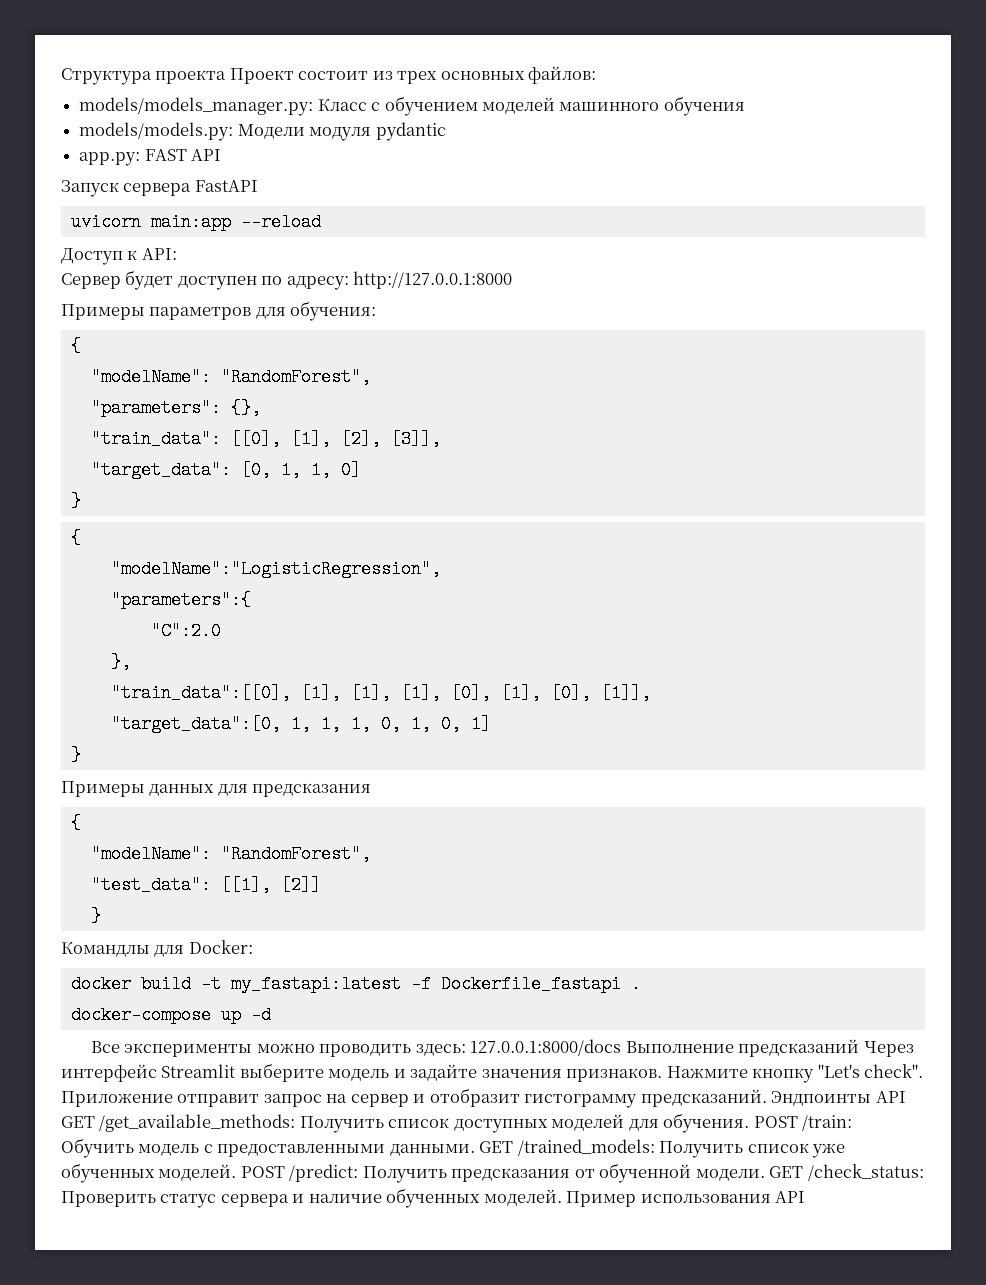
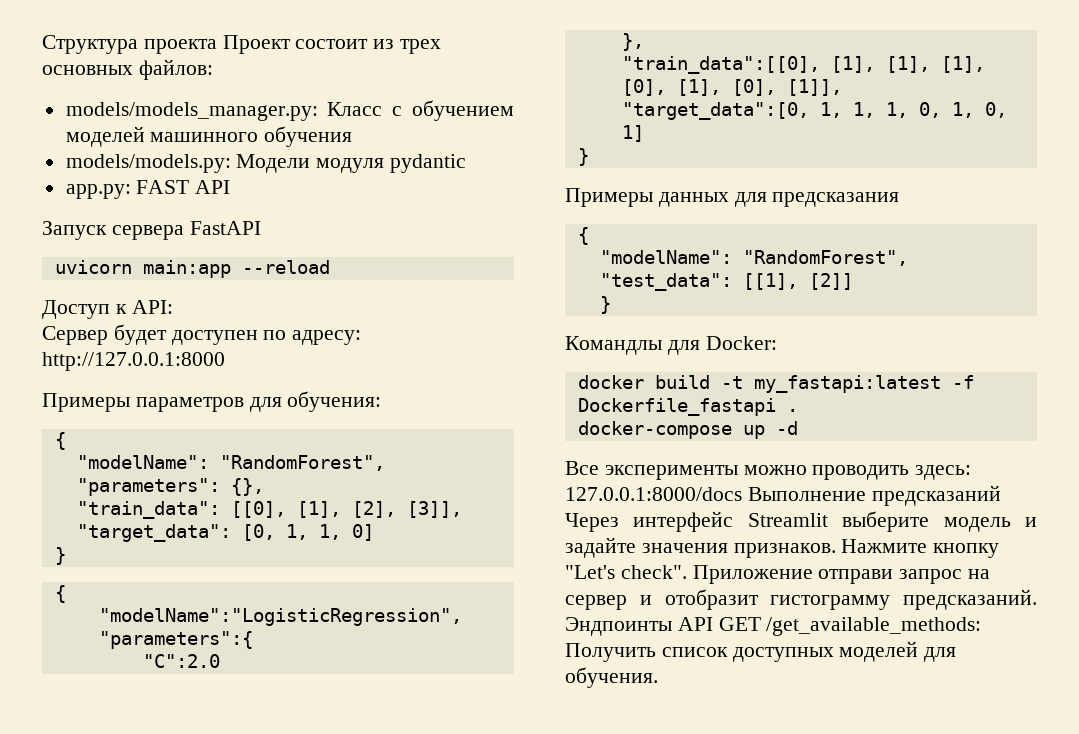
[177,1094,260,1107] отправит -> [818,569,894,584] отправи
[753,1115,853,1131] [61,1138,846,1158] [61,1163,924,1183] [61,1188,806,1208] POST /train: Обучить модель с предоставленными данными. GET /trained_models: Получить список уже обученных моделей. POST /predict: Получить предсказания от обученной модели. GET /check_status: Проверить статус сервера и наличие обученных моделей. Пример использования API -> (658, 677) none

